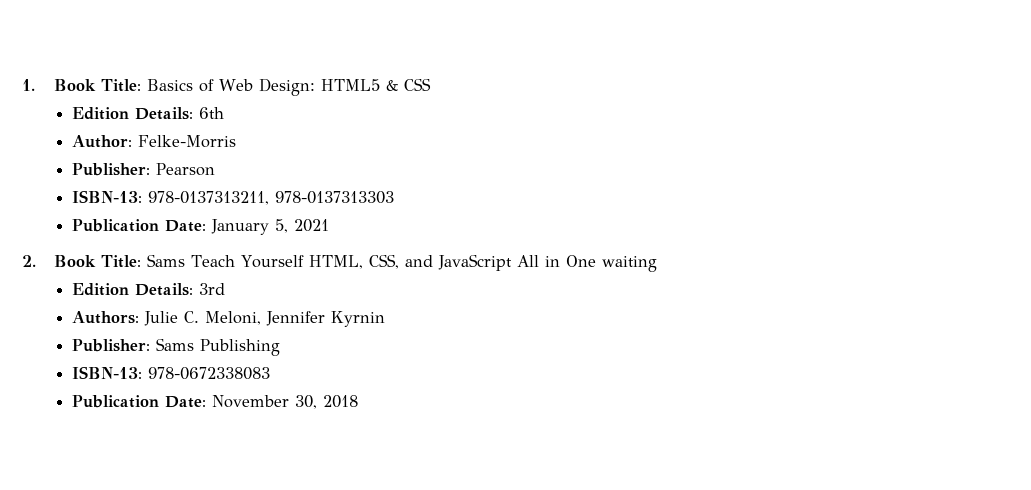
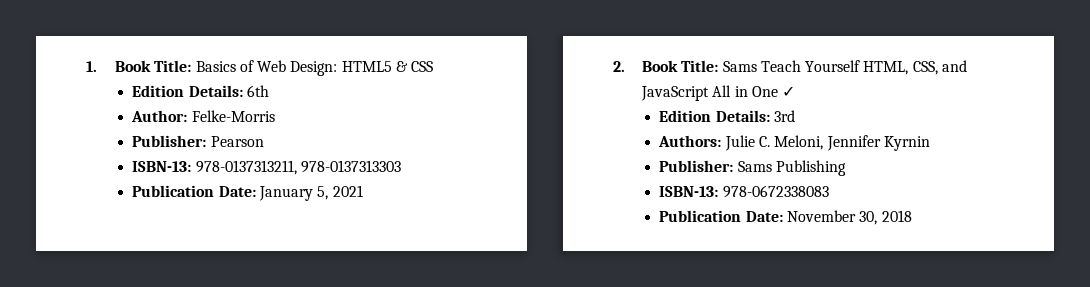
[601,256,657,272] waiting -> [782,86,796,97] ✓

